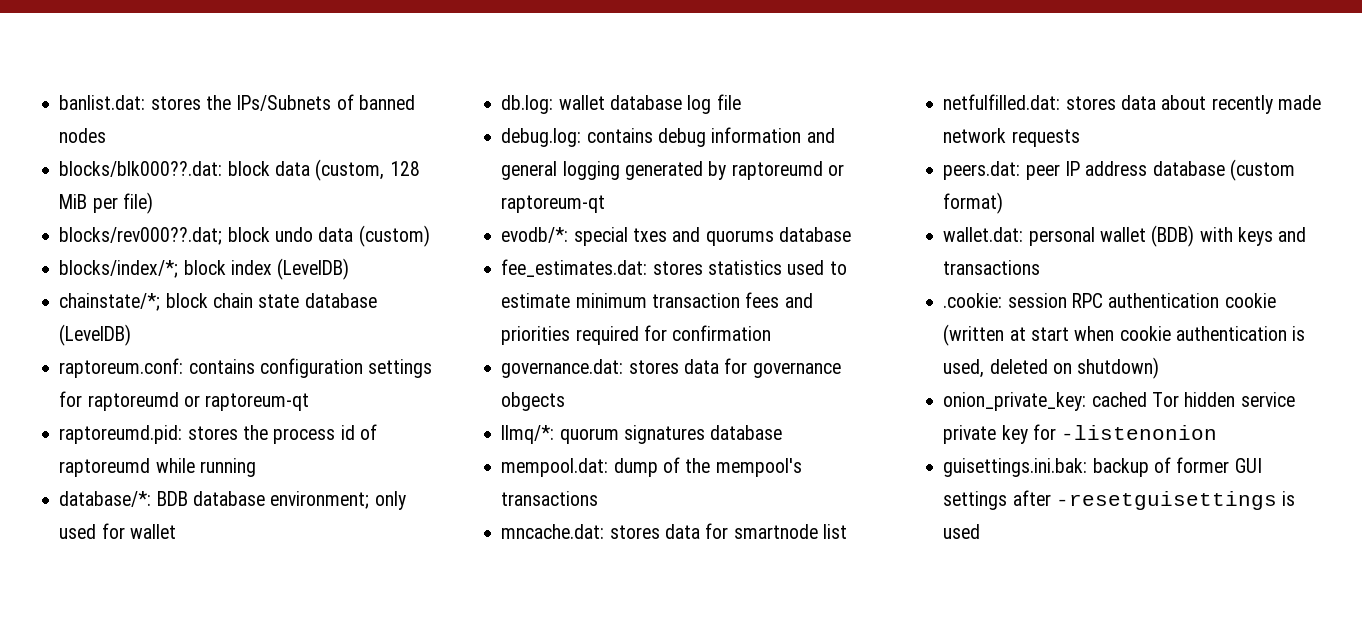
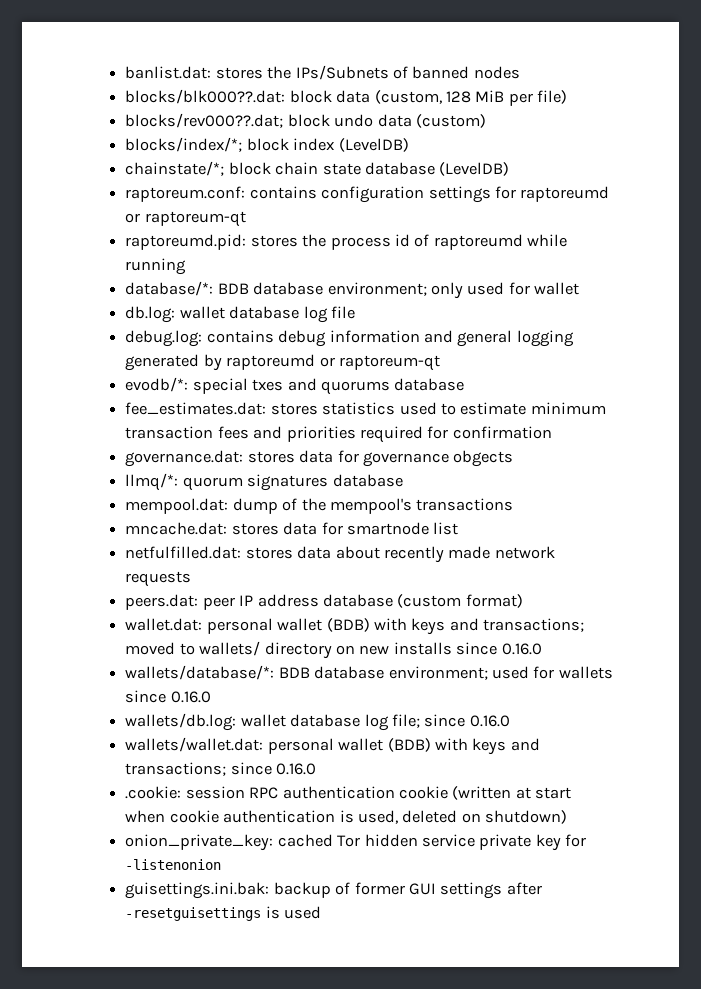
[943,260,1041,275] transactions -> [483,618,585,632] [125,641,542,659] [125,665,613,680] [125,690,211,703] [125,713,510,731] [125,737,540,755] [125,762,317,776] transactions; moved to wallets/ directory on new installs since 0.16.0 // wallets/database/*: BDB database environment; used for wallets since 0.16.0 // wallets/db.log: wallet database log file; since 0.16.0 // wallets/wallet.dat: personal wallet (BDB) with keys and transactions; since 0.16.0

